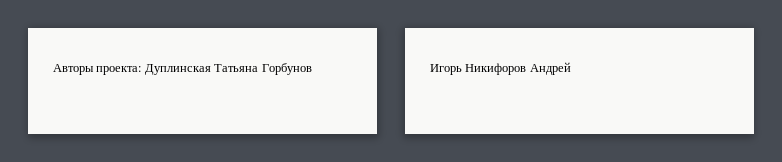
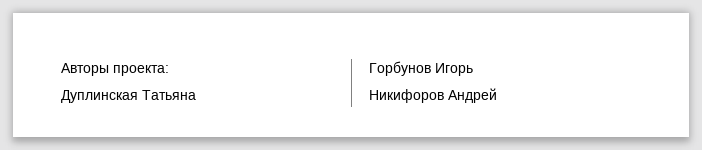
(142, 70) none -> (169, 70) //
(259, 68) none -> (196, 95) //
(462, 69) none -> (473, 69) //

